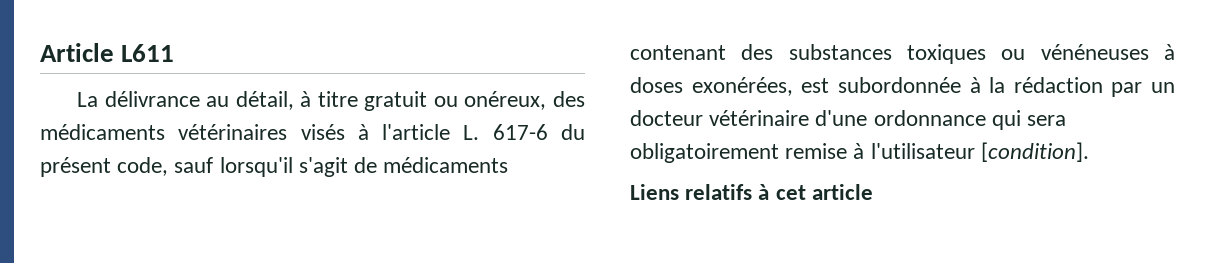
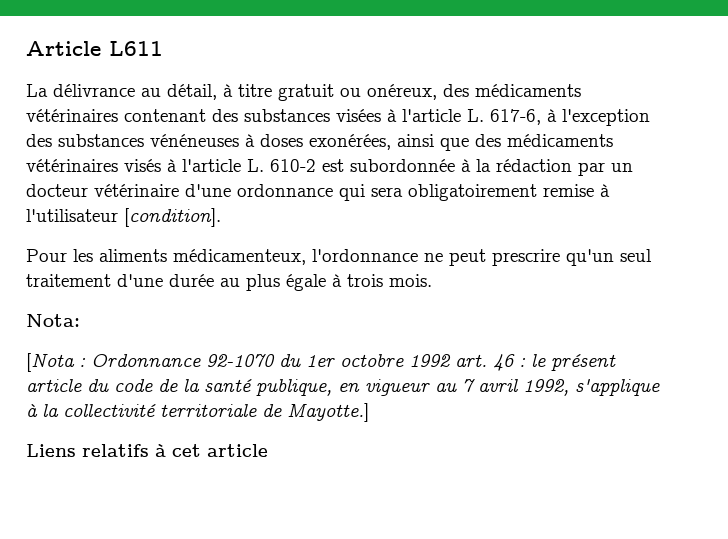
[300,124,585,140] [40,157,509,177] [630,44,1175,64] [630,77,793,96] visés à l'article L. 617-6 du présent code, sauf lorsqu'il s'agit de médicaments contenant des substances toxiques ou vénéneuses à doses exonérées, -> [124,109,650,126] [26,134,613,151] [26,159,316,172] contenant des substances visées à l'article L. 617-6, à l'exception des substances vénéneuses à doses exonérées, ainsi que des médicaments vétérinaires visés à l'article L. 610-2
(1089, 152) none -> [26,249,652,266] [26,274,432,291] [26,314,80,327] [26,353,616,372] [26,379,660,396] [26,403,369,422] // Pour les aliments médicamenteux, l'ordonnance ne peut prescrire qu'un seul traitement d'une durée au plus égale à trois mois. // Nota: // [Nota : Ordonnance 92-1070 du 1er octobre 1992 art. 46 : le présent article du code de la santé publique, en vigueur au 7 avril 1992, s'applique à la collectivité territoriale de Mayotte.]

